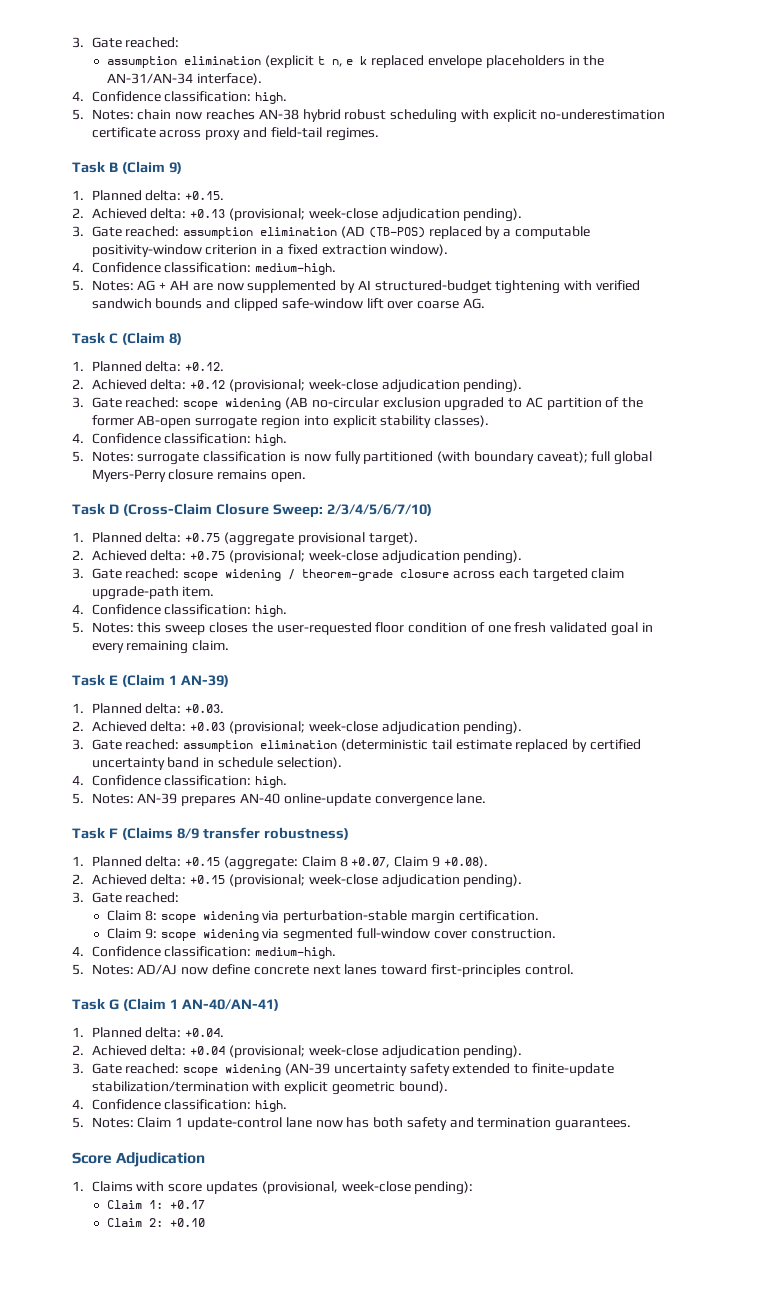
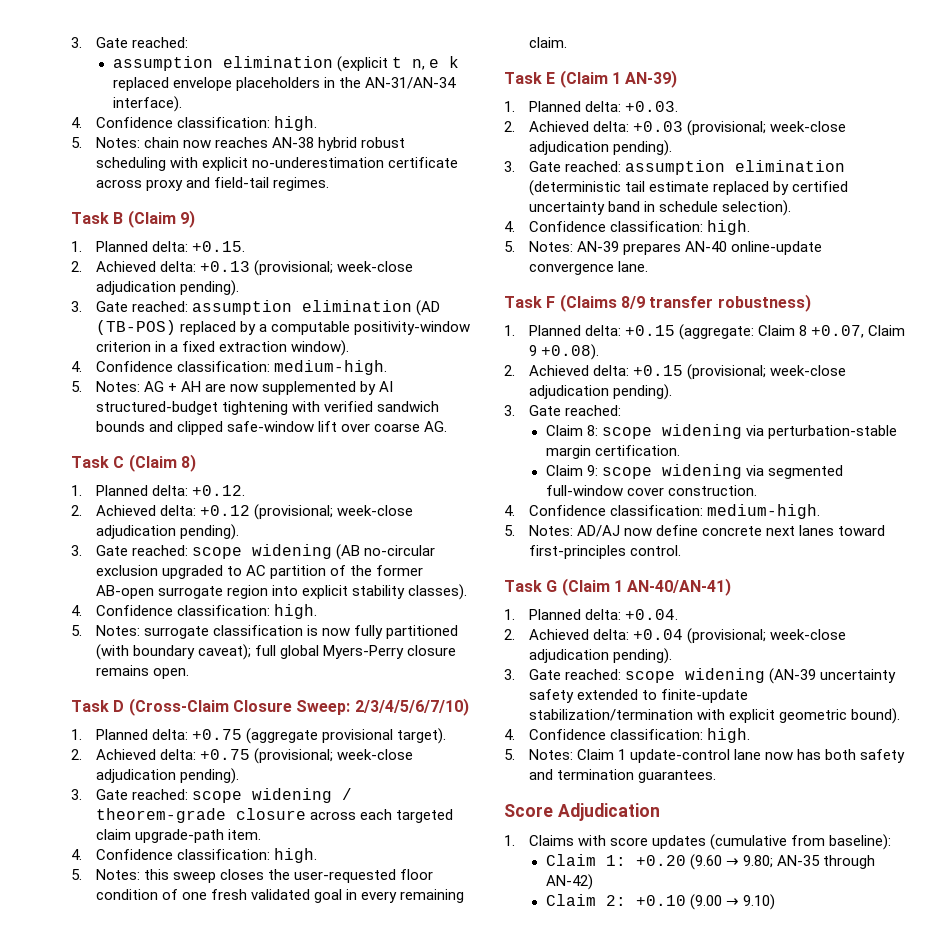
[261,1181,474,1195] (provisional, week-close pending): -> [710,834,892,850] (cumulative from baseline):
[170,1200,206,1209] +0.17 -> [635,854,875,870] [545,874,593,890] +0.20 (9.60 → 9.80; AN-35 through AN-42)
(206, 1222) none -> [689,894,775,910] (9.00 → 9.10)

